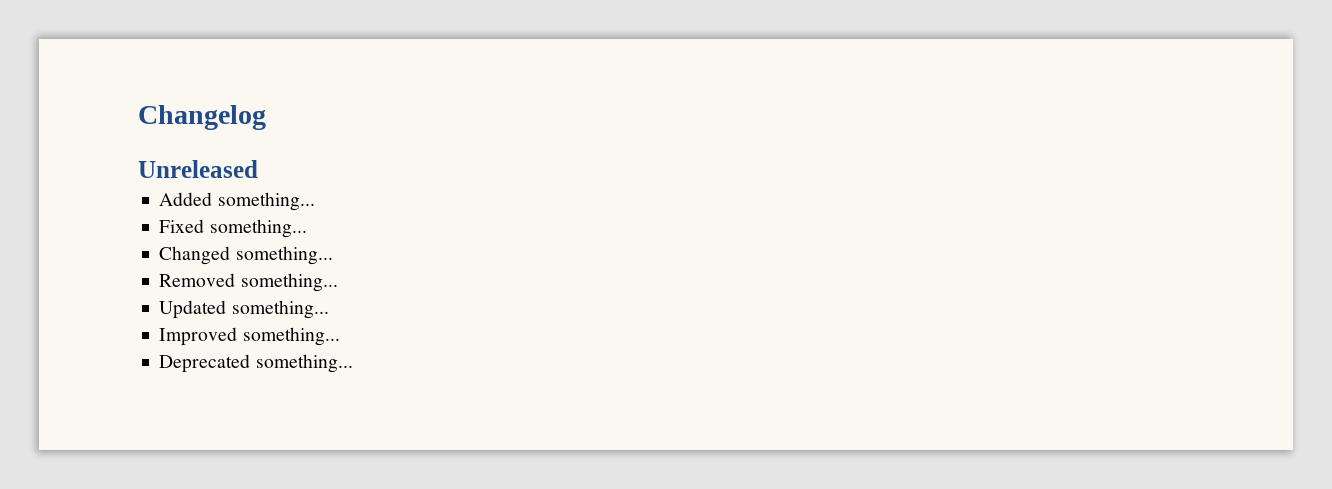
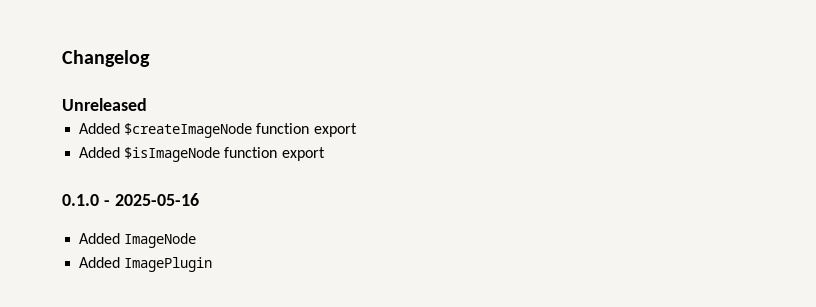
[217,192,315,211] [159,219,307,238] [159,246,333,265] [159,273,338,292] [159,300,329,319] [159,327,340,346] [159,354,353,373] something... // Fixed something... // Changed something... // Removed something... // Updated something... // Improved something... // Deprecated something... -> [124,123,357,138] [79,147,325,162] [62,193,199,206] [79,233,197,248] [79,257,213,272] $createImageNode function export // Added $isImageNode function export // 0.1.0 - 2025-05-16 // Added ImageNode // Added ImagePlugin

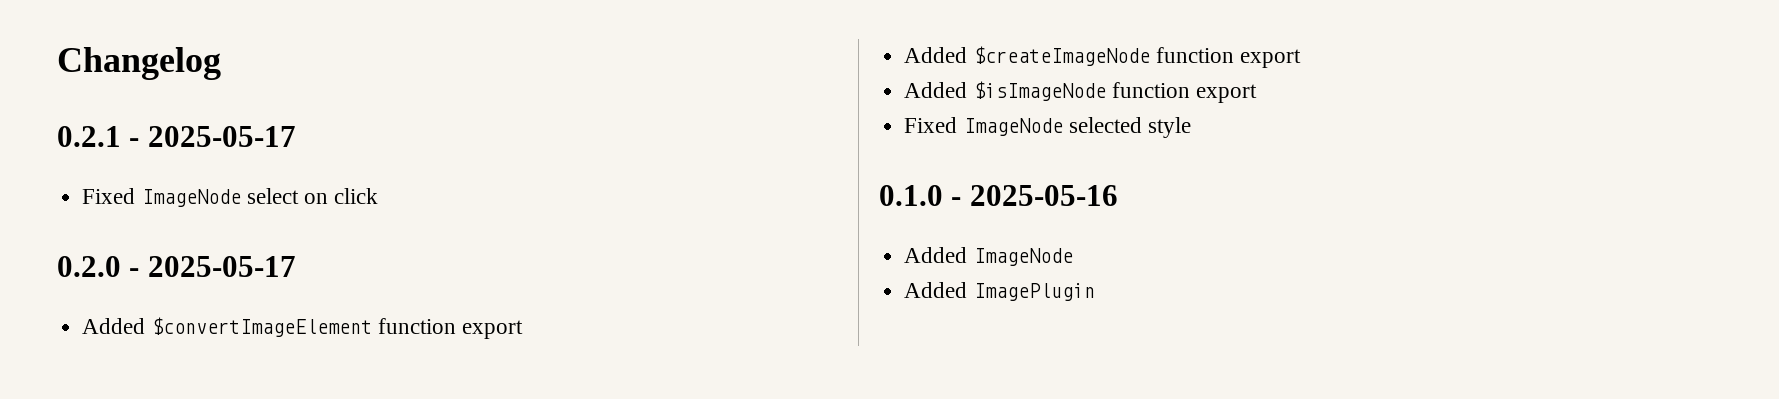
[62,98,147,111] Unreleased -> [57,126,296,147] [82,188,379,207] [57,256,296,277] [82,317,523,339] 0.2.1 - 2025-05-17 // Fixed ImageNode select on click // 0.2.0 - 2025-05-17 // Added $convertImageElement function export
(325, 154) none -> [904,117,1191,138] // Fixed ImageNode selected style

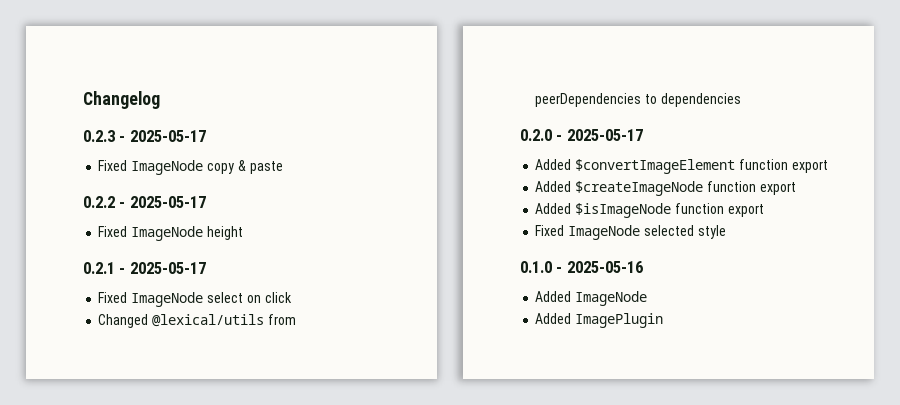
(221, 63) none -> [83,130,206,142] [98,160,283,175] [83,196,206,208] [98,226,243,241] // 0.2.3 - 2025-05-17 // Fixed ImageNode copy & paste // 0.2.2 - 2025-05-17 // Fixed ImageNode height
(379, 196) none -> [98,314,296,328] [535,93,741,107] // Changed @lexical/utils from peerDependencies to dependencies

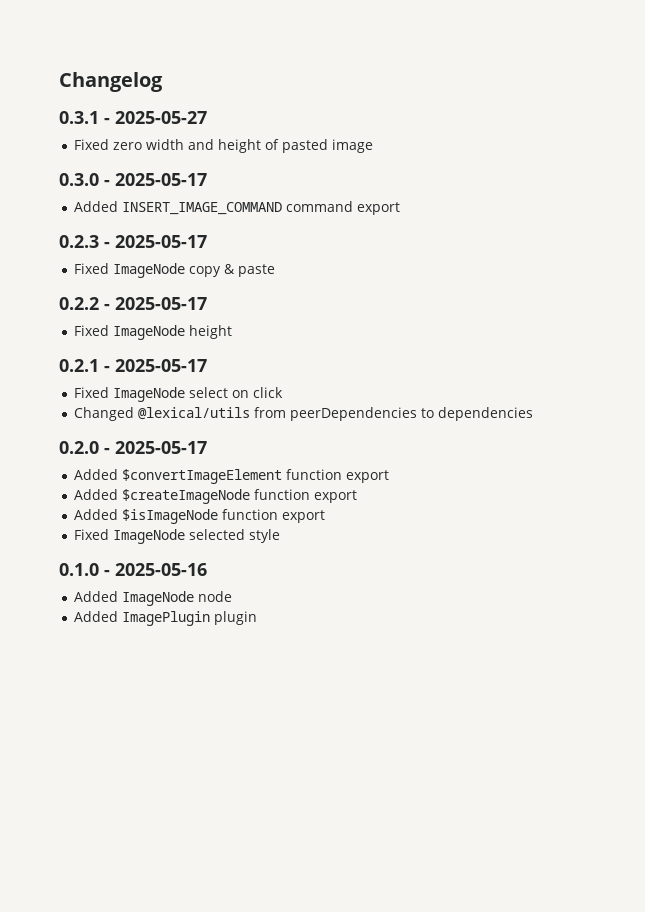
(160, 100) none -> [59,111,207,124] [74,139,374,153] [59,173,207,186] [74,201,401,215] // 0.3.1 - 2025-05-27 // Fixed zero width and height of pasted image // 0.3.0 - 2025-05-17 // Added INSERT_IMAGE_COMMAND command export
(648, 298) none -> [198,591,233,602] node
(664, 320) none -> [214,611,258,625] plugin

